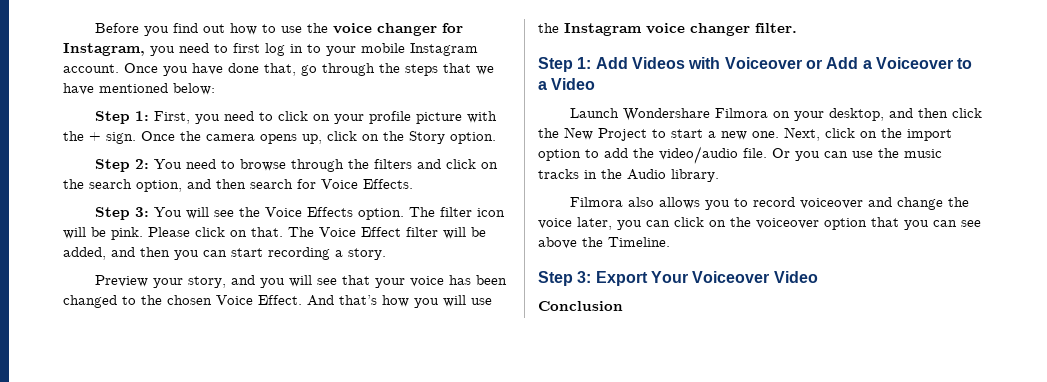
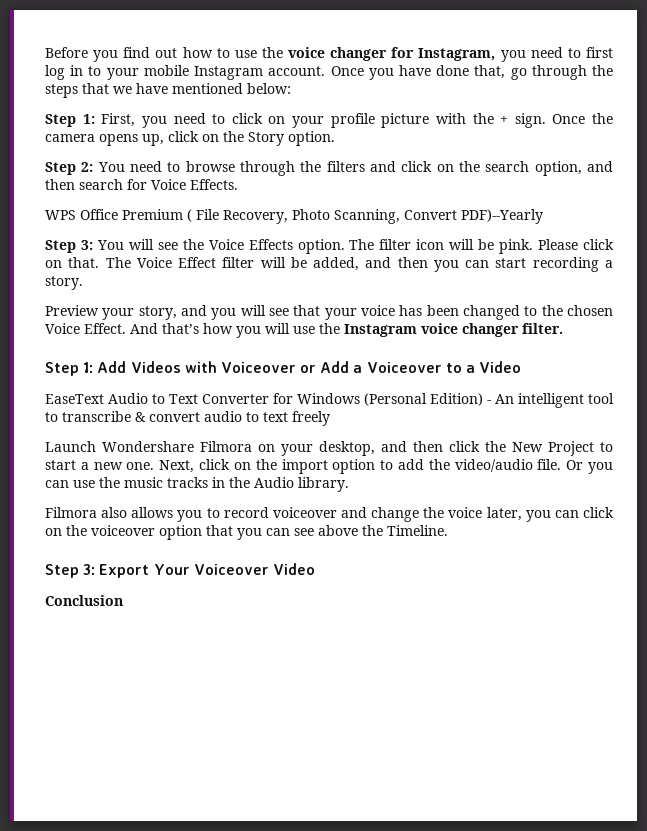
(413, 184) none -> [45,209,543,224] // WPS Office Premium ( File Recovery, Photo Scanning, Convert PDF)--Yearly
(596, 84) none -> [45,393,614,408] [45,411,330,426] // EaseText Audio to Text Converter for Windows (Personal Edition) - An intelligent tool to transcribe & convert audio to text freely

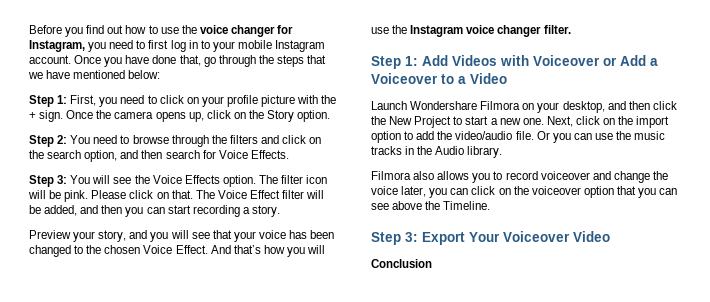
[45,209,543,224] // WPS Office Premium ( File Recovery, Photo Scanning, Convert PDF)--Yearly -> (289, 154) none
[45,393,614,408] [45,411,330,426] // EaseText Audio to Text Converter for Windows (Personal Edition) - An intelligent tool to transcribe & convert audio to text freely -> (507, 78) none

